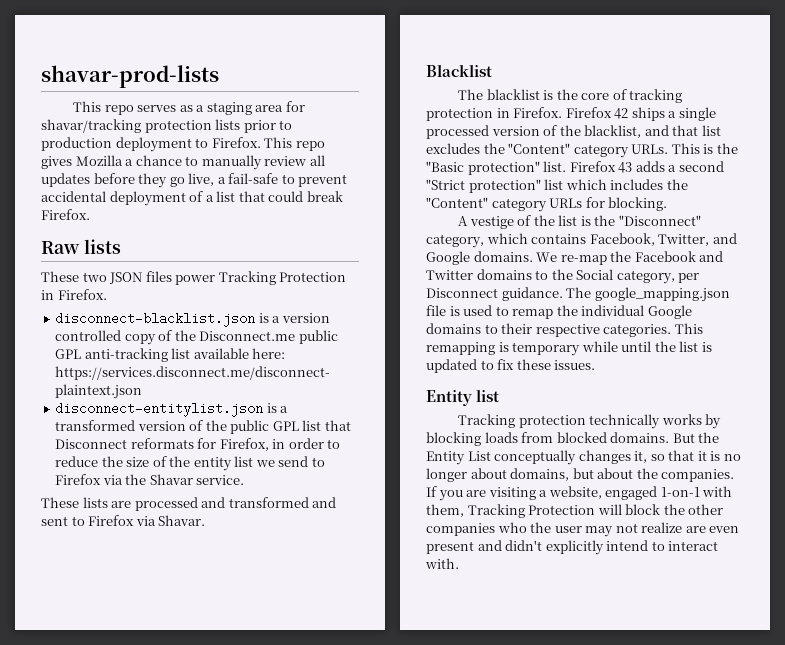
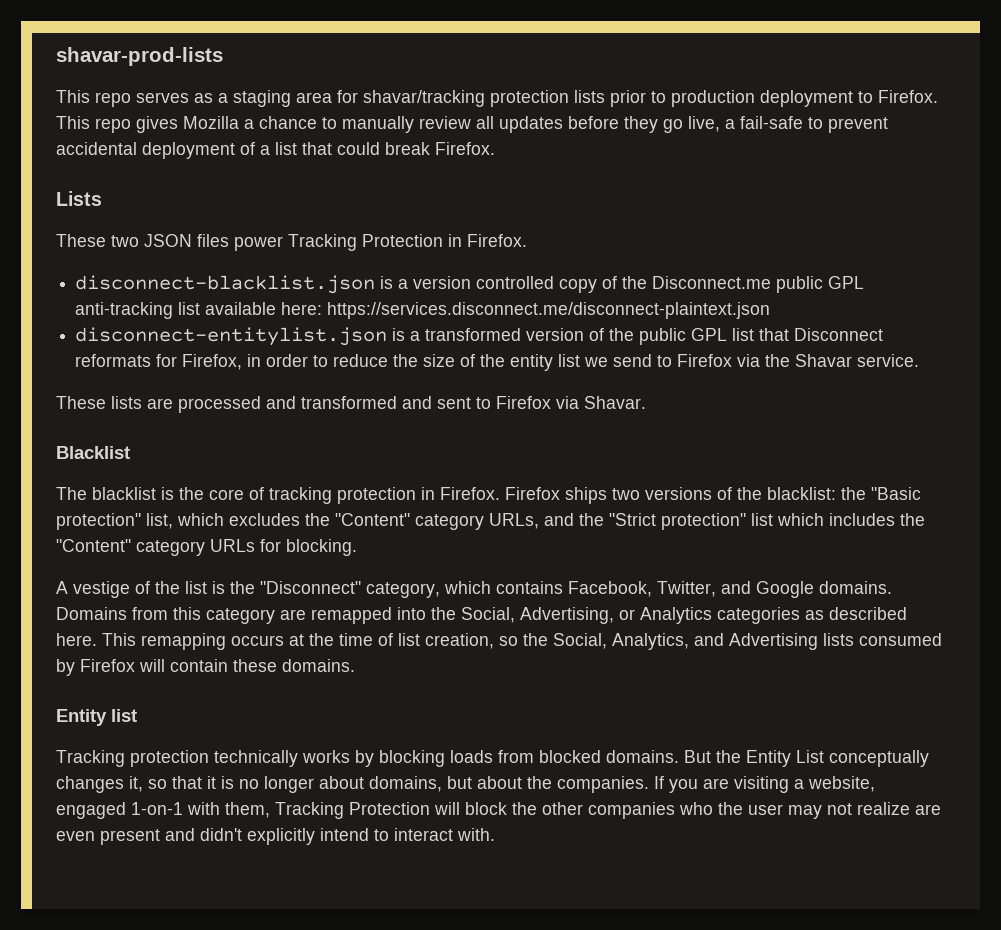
[41,239,121,254] Raw lists -> [56,191,102,206] Lists
[614,107,716,121] [426,125,721,139] [426,143,738,158] [426,161,724,175] 42 ships a single processed version of the blacklist, and that list excludes the "Content" category URLs. This is the "Basic protection" list. Firefox 43 adds a second -> [565,487,921,504] [56,513,604,530] ships two versions of the blacklist: the "Basic protection" list, which excludes the "Content" category URLs, and the
[536,251,724,265] [426,269,700,284] [426,287,730,302] [426,305,692,319] [426,323,703,337] [426,341,712,356] [426,359,596,373] We re-map the Facebook and Twitter domains to the Social category, per Disconnect guidance. The google_mapping.json file is used to remap the individual Google domains to their respective categories. This remapping is temporary while until the list is updated to fix these issues. -> [56,607,907,624] [56,633,942,650] [56,659,355,676] Domains from this category are remapped into the Social, Advertising, or Analytics categories as described here. This remapping occurs at the time of list creation, so the Social, Analytics, and Advertising lists consumed by Firefox will contain these domains.

